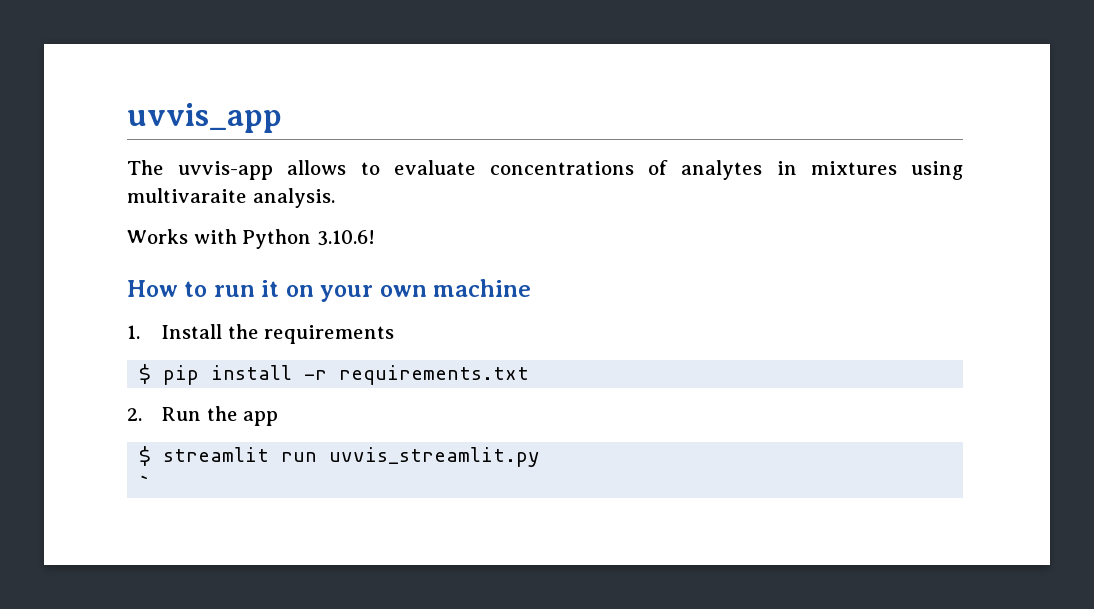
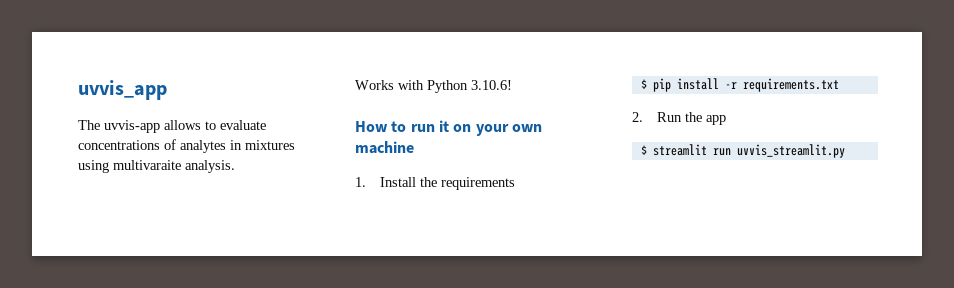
[139,475,152,490] // ` -> (845, 151) none

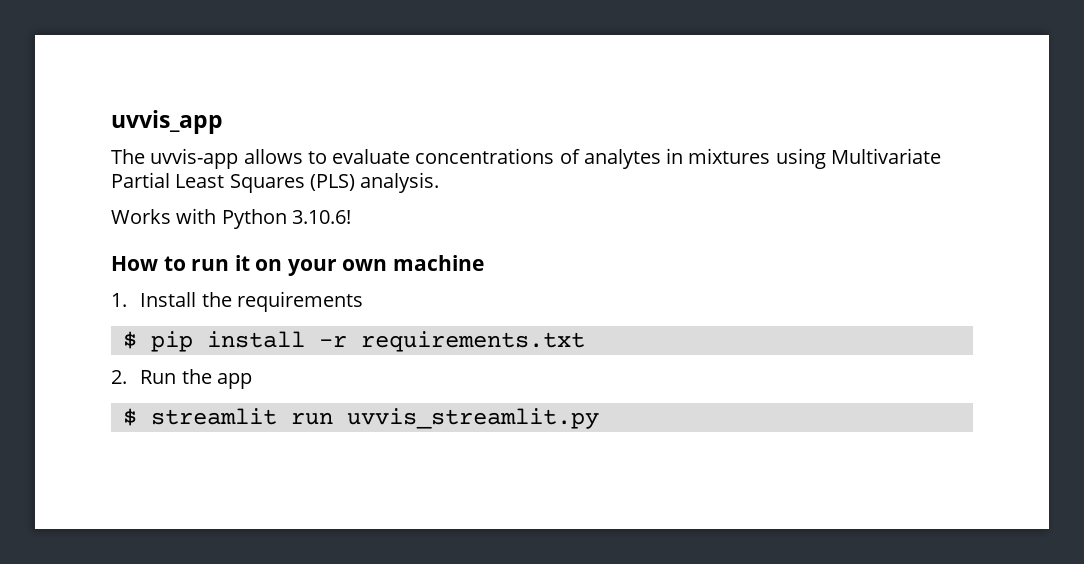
[113,160,181,170] multivaraite -> [830,148,941,164] [111,172,355,193] Multivariate Partial Least Squares (PLS)

